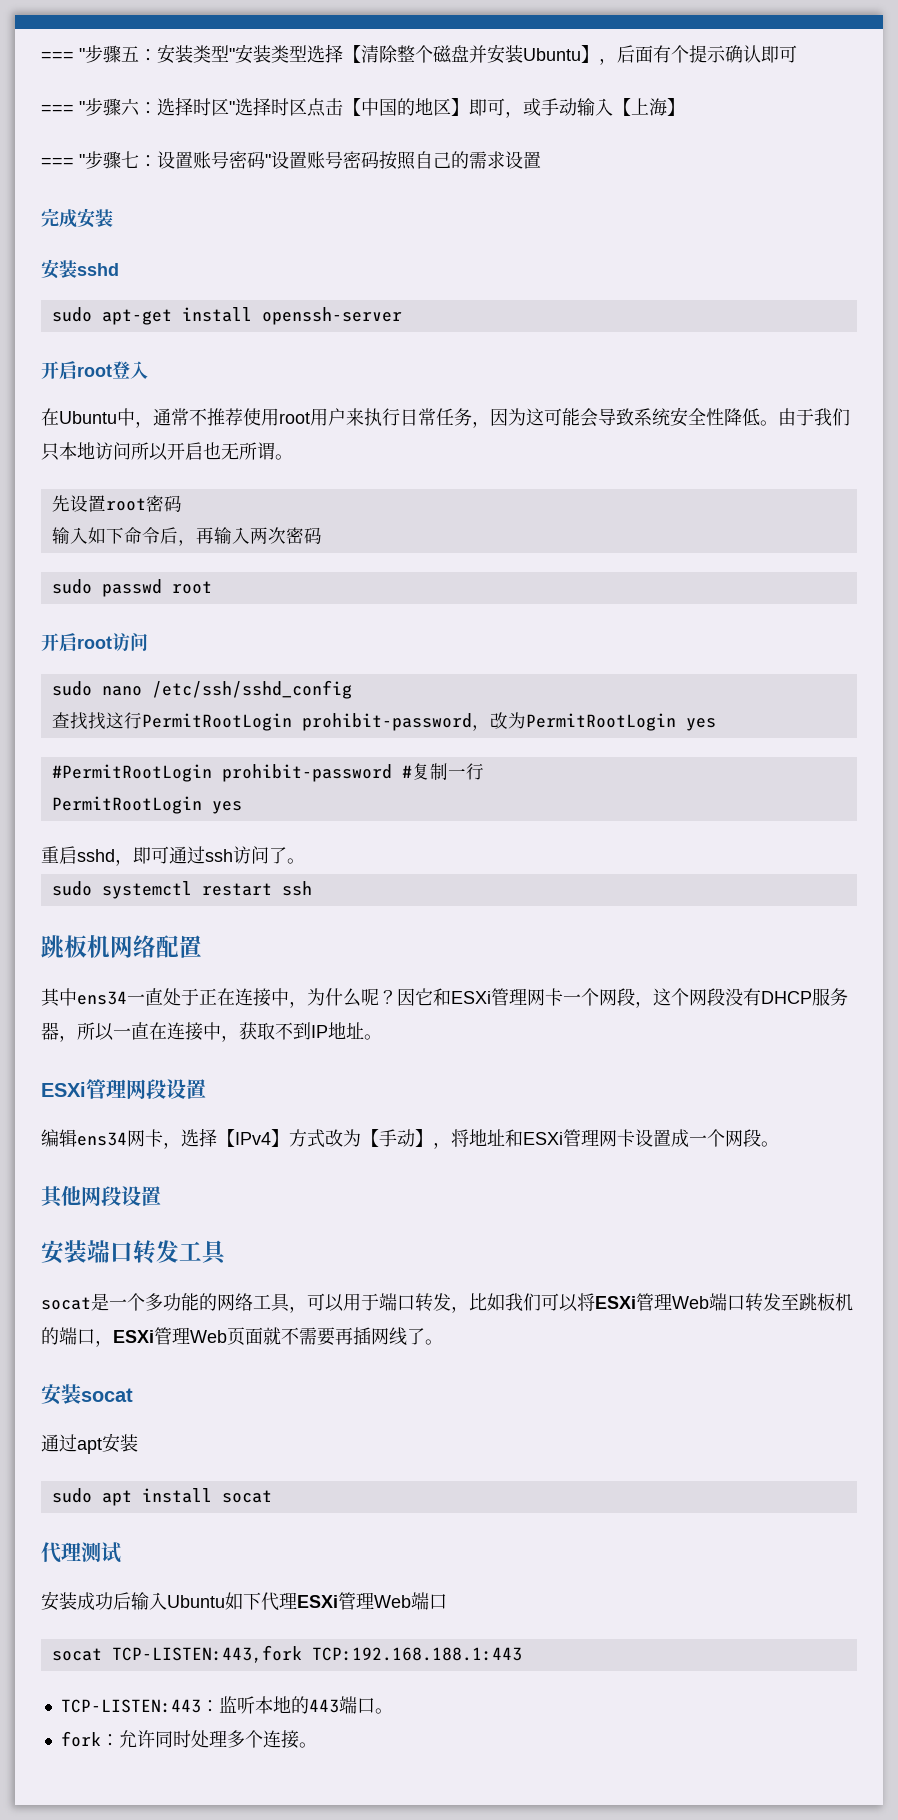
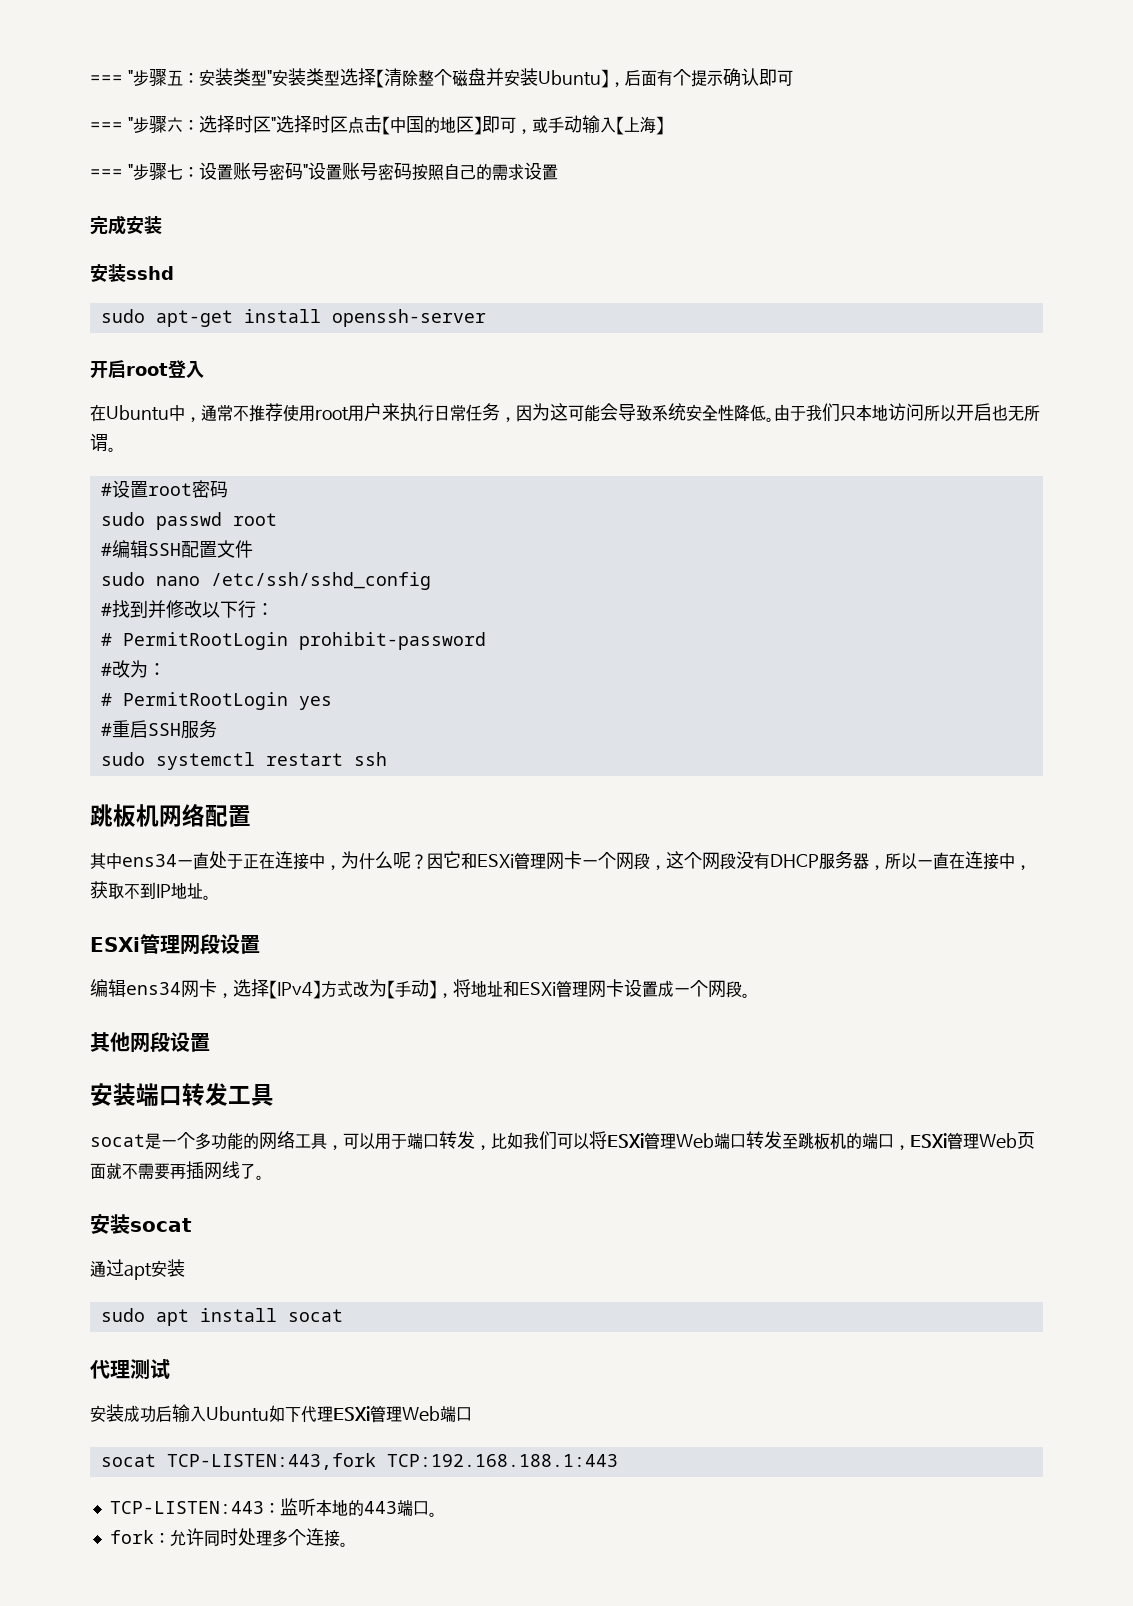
[51,495,70,512] 先 -> [100,483,112,496] #
[51,527,322,546] [51,579,212,597] [41,633,148,652] [51,680,352,699] [51,712,142,730] 输入如下命令后，再输入两次密码 // sudo passwd root // 开启root访问 // sudo nano /etc/ssh/sshd_config // 查找找这行 -> [100,512,277,530] [100,540,253,558] [100,572,431,590] [100,600,274,618] [100,633,112,646] sudo passwd root // #编辑SSH配置文件 // sudo nano /etc/ssh/sshd_config // #找到并修改以下行： // #
[471,712,716,731] [51,763,484,782] [51,796,242,814] [41,846,305,866] ，改为PermitRootLogin yes // #PermitRootLogin prohibit-password #复制一行 // PermitRootLogin yes // 重启sshd，即可通过ssh访问了。 -> [100,660,166,678] [100,692,332,710] [100,720,217,739] // #改为： // # PermitRootLogin yes // #重启SSH服务

